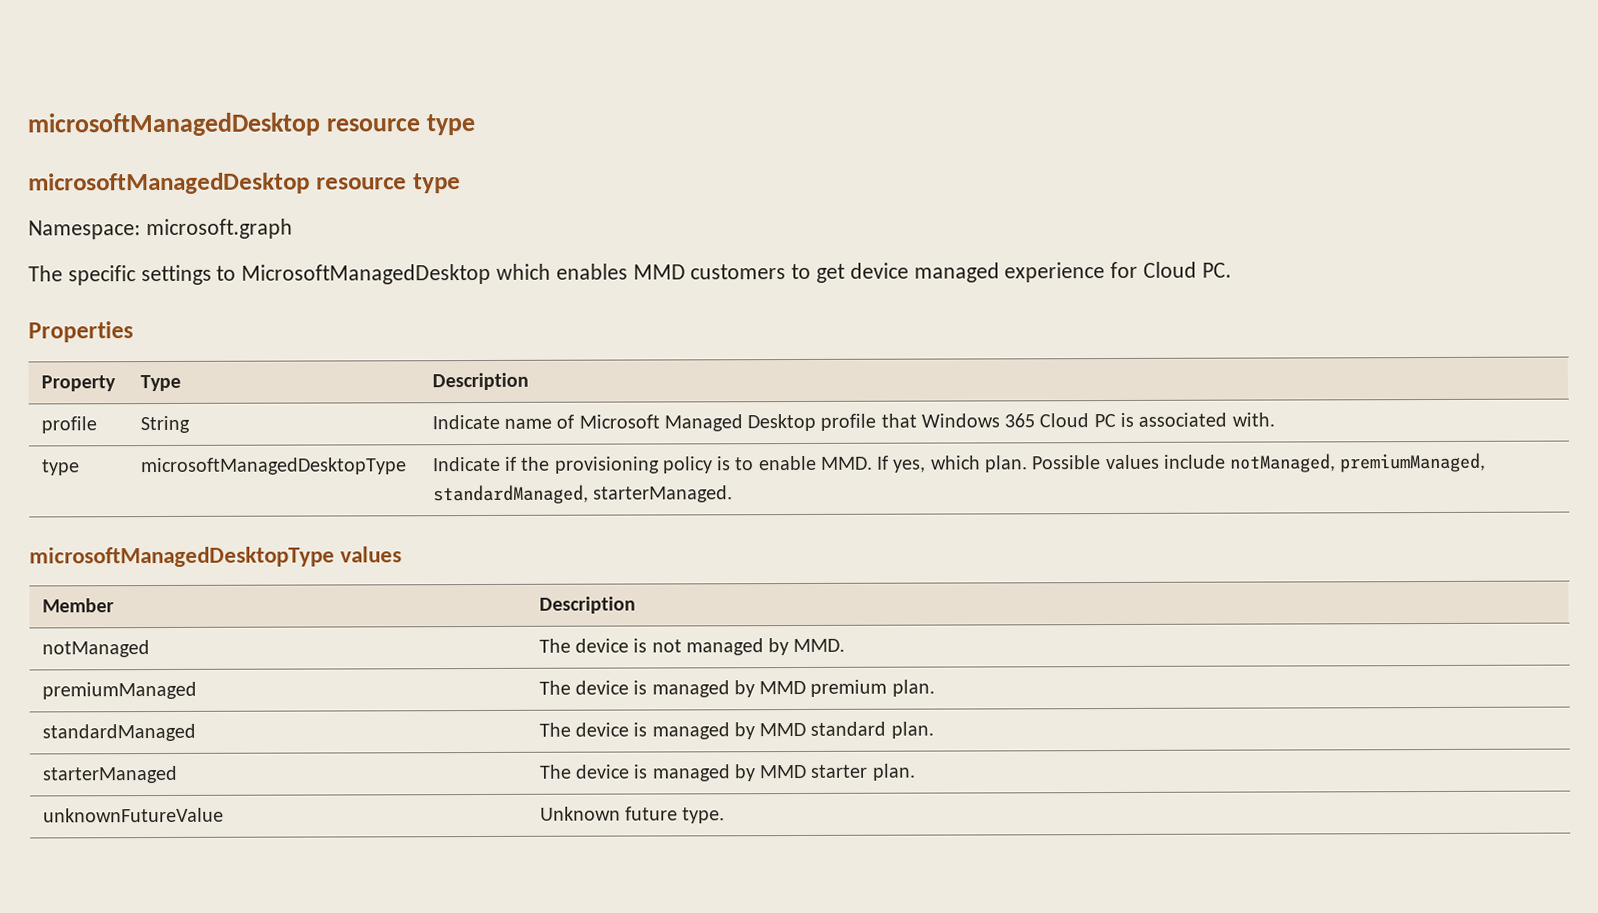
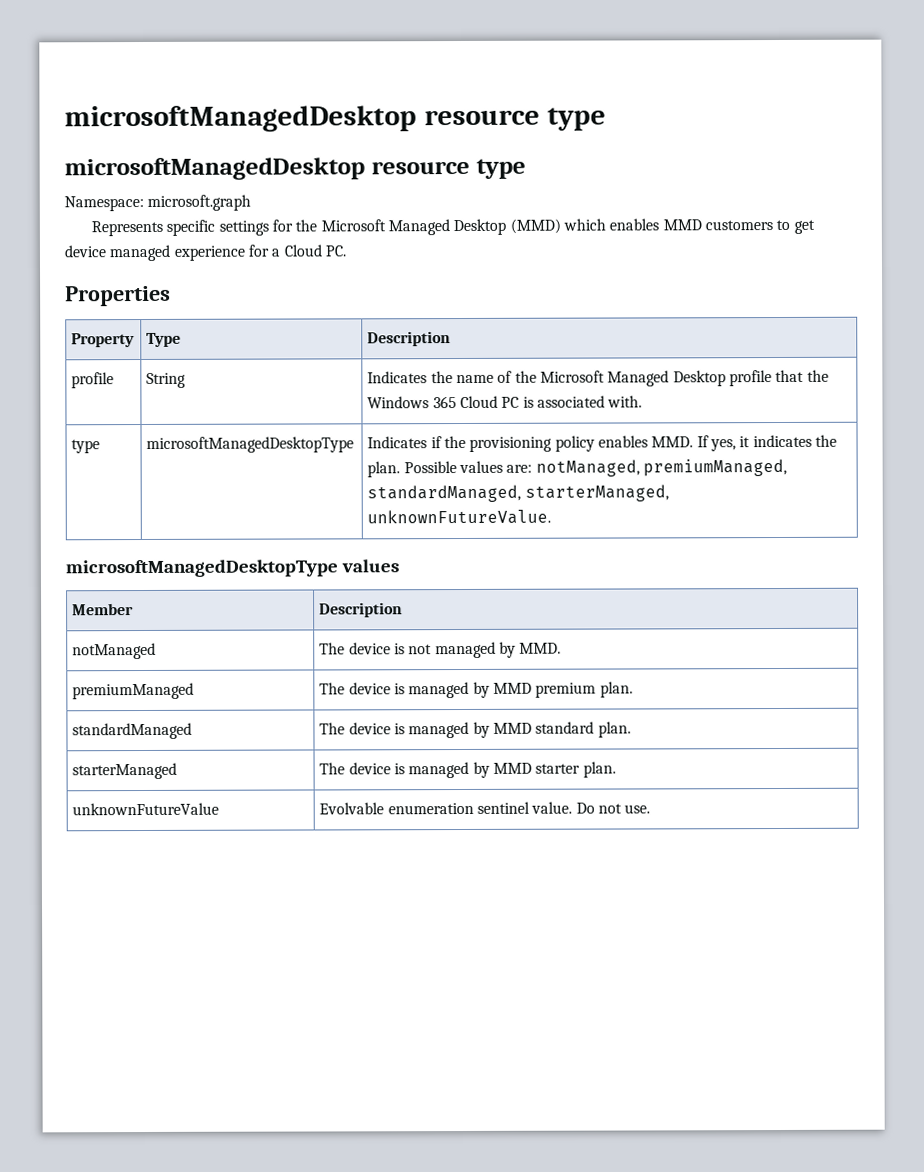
[28,265,63,282] The -> [91,220,164,237] Represents
[216,263,492,285] to MicrosoftManagedDesktop -> [272,218,561,236] for the Microsoft Managed Desktop (MMD)
(1139, 270) none -> [271,248,281,257] a
[431,414,500,430] Indicate -> [367,371,453,384] Indicates the
(575, 421) none -> [514,370,537,383] the
(917, 420) none -> [806,369,829,382] the
[432,456,501,472] Indicate -> [367,436,428,449] Indicates
[716,455,981,473] is to enable MMD. If yes, which -> [598,434,838,452] enables MMD. If yes, it indicates the
[1162,454,1226,469] include -> [506,464,533,473] are:
[593,485,734,503] starterManaged. -> [524,484,669,502] [367,509,552,525] starterManaged, unknownFutureValue.
[539,806,726,824] Unknown future type. -> [319,801,651,815] Evolvable enumeration sentinel value. Do not use.

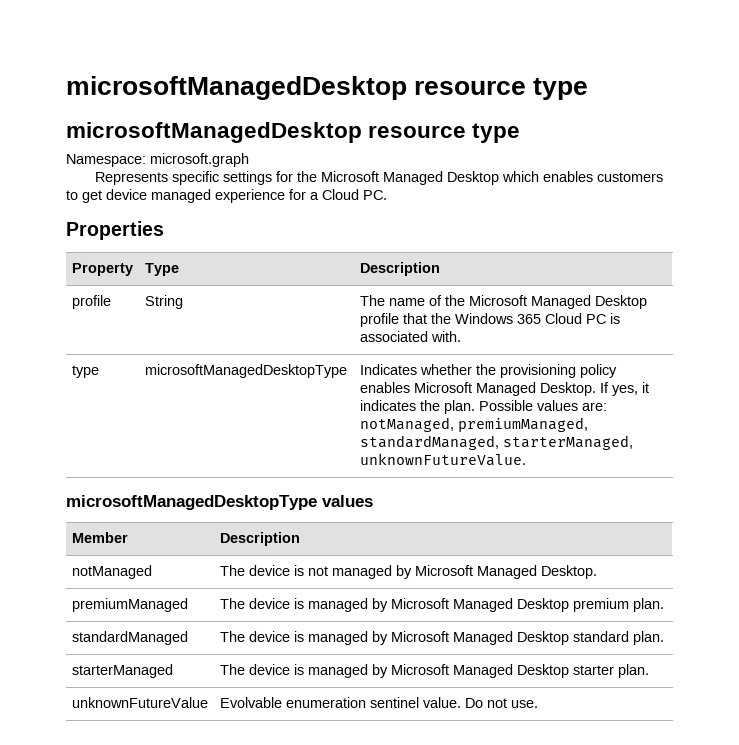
[509,218,561,234] (MMD) -> (499, 178) none
[662,219,702,231] MMD -> (593, 176) none
[367,371,453,384] Indicates the -> [359,295,385,306] The
[430,436,442,449] if -> [419,364,472,375] whether
[651,436,694,448] MMD. -> [413,382,596,396] Microsoft Managed Desktop.
[519,642,562,654] MMD. -> [414,565,597,579] Microsoft Managed Desktop.
[493,682,533,694] MMD -> [390,598,569,612] Microsoft Managed Desktop
[493,722,533,734] MMD -> [390,631,569,645] Microsoft Managed Desktop
[493,762,533,774] MMD -> [390,664,569,678] Microsoft Managed Desktop

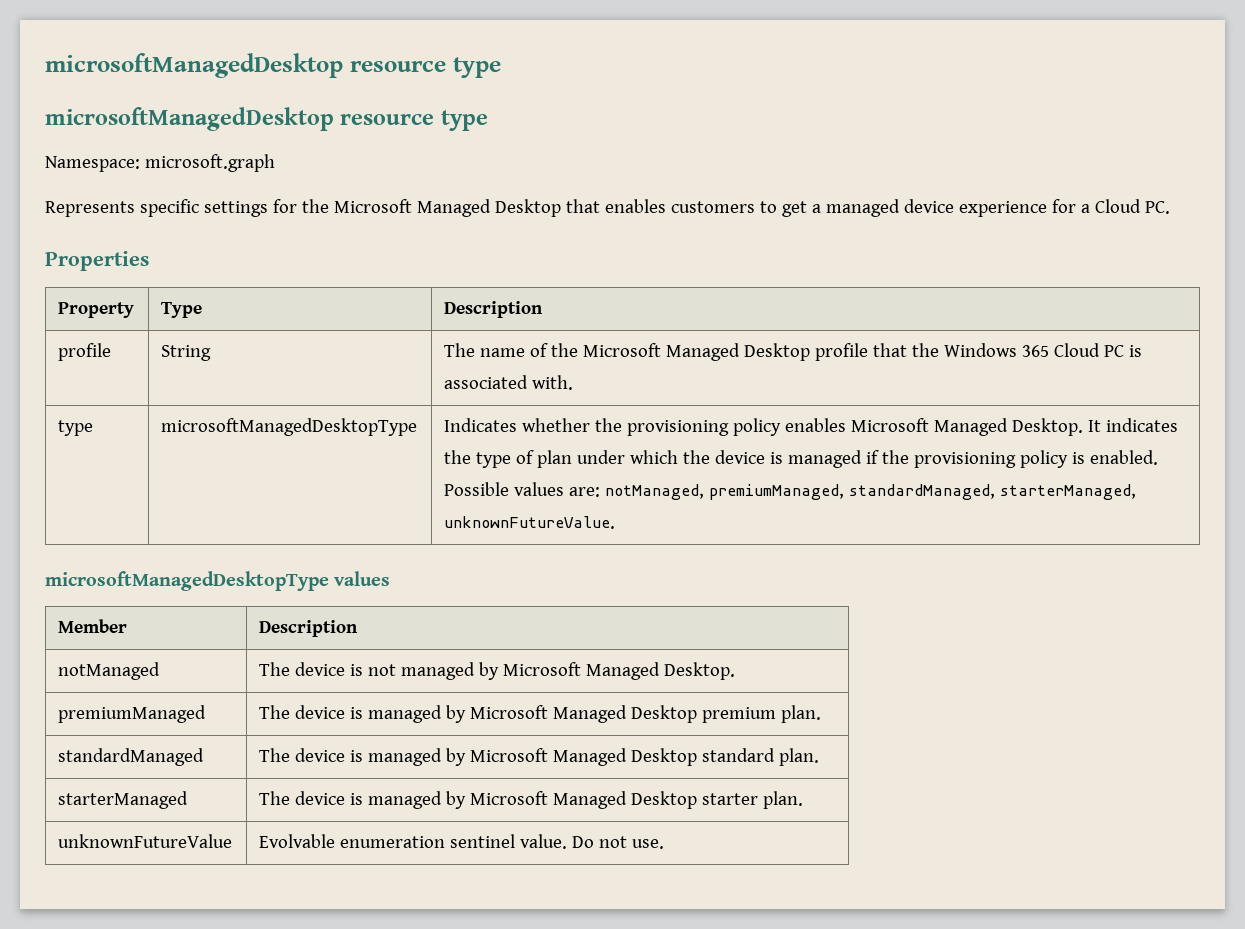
[501,171,539,182] which -> [565,199,600,213] that
[106,189,211,203] device managed -> [811,199,954,217] a managed device
[599,382,649,396] [359,400,475,414] If yes, it indicates the plan. -> [1088,418,1179,432] [444,450,1159,468] It indicates the type of plan under which the device is managed if the provisioning policy is enabled.

